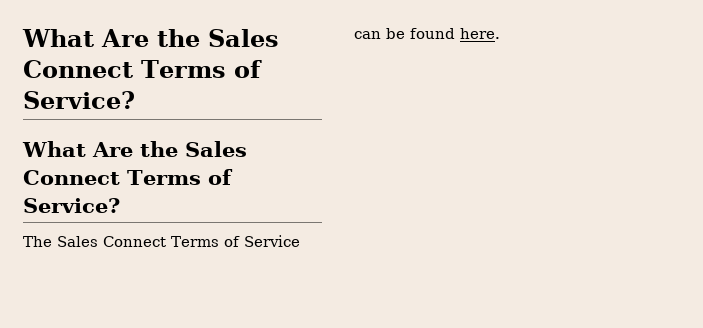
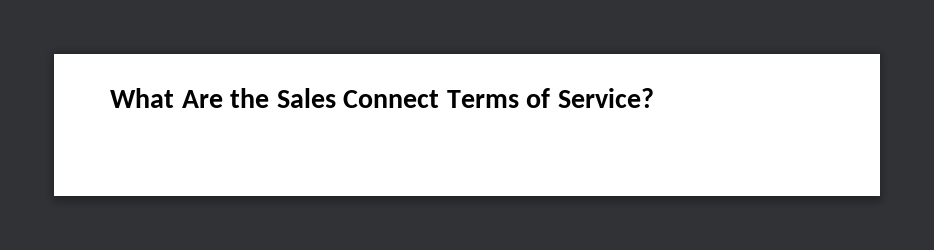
[22,29,279,47] [23,60,262,78] [23,91,135,109] [22,141,247,157] [23,169,233,185] [23,198,120,213] [23,235,300,247] [354,28,500,39] What Are the Sales Connect Terms of Service? // What Are the Sales Connect Terms of Service? // The Sales Connect Terms of Service can be found here. -> [110,88,654,108] What Are the Sales Connect Terms of Service?

